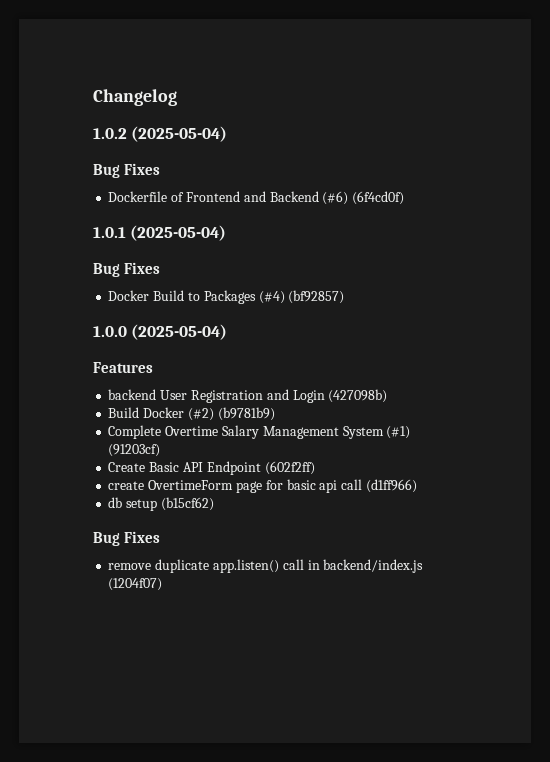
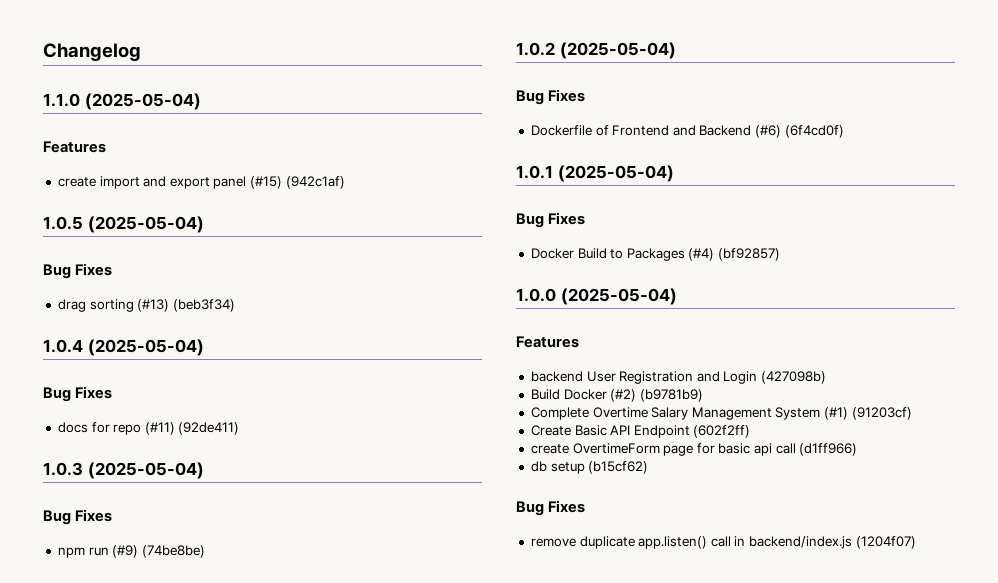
(177, 97) none -> [43,93,201,110] [43,141,106,153] [57,176,345,189] [43,216,204,233] [43,263,113,279] [57,299,235,312] [43,339,204,356] [43,386,113,402] [57,422,240,435] [43,462,204,479] [43,509,113,525] [57,545,205,558] // 1.1.0 (2025-05-04) // Features // create import and export panel (#15) (942c1af) // 1.0.5 (2025-05-04) // Bug Fixes // drag sorting (#13) (beb3f34) // 1.0.4 (2025-05-04) // Bug Fixes // docs for repo (#11) (92de411) // 1.0.3 (2025-05-04) // Bug Fixes // npm run (#9) (74be8be)

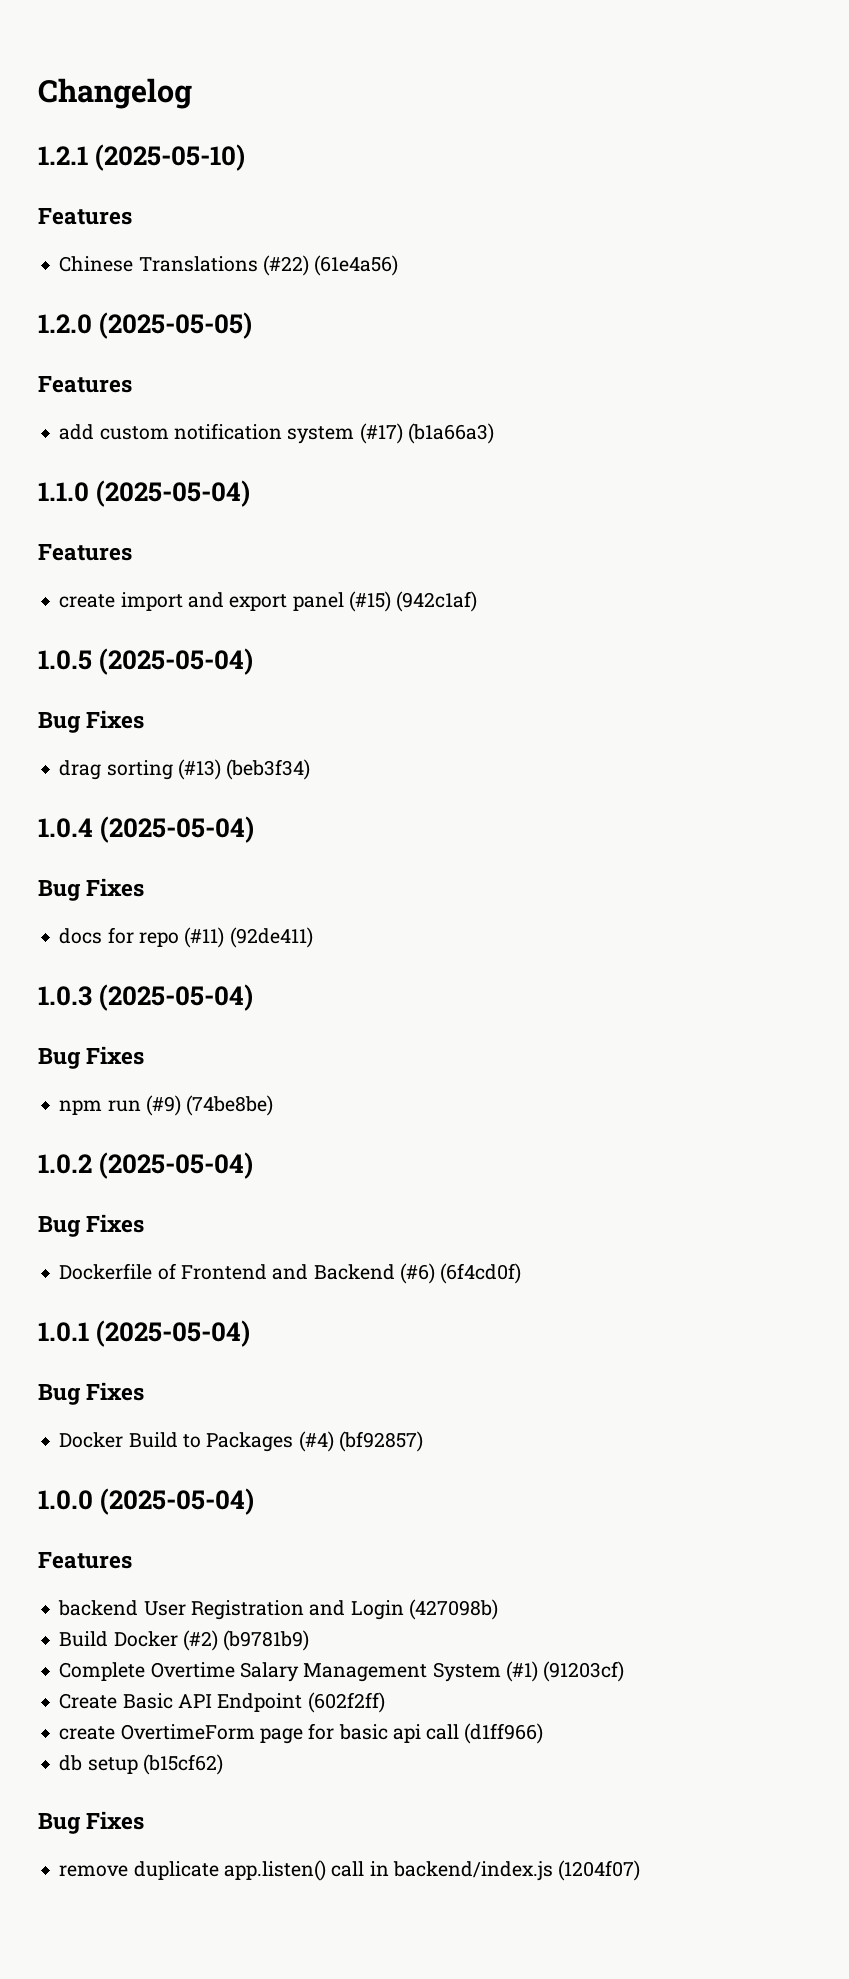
(141, 52) none -> [38,144,246,171] [38,208,132,225] [59,255,399,276] [38,312,253,339] [38,376,132,393] [59,423,494,444] // 1.2.1 (2025-05-10) // Features // Chinese Translations (#22) (61e4a56) // 1.2.0 (2025-05-05) // Features // add custom notification system (#17) (b1a66a3)

